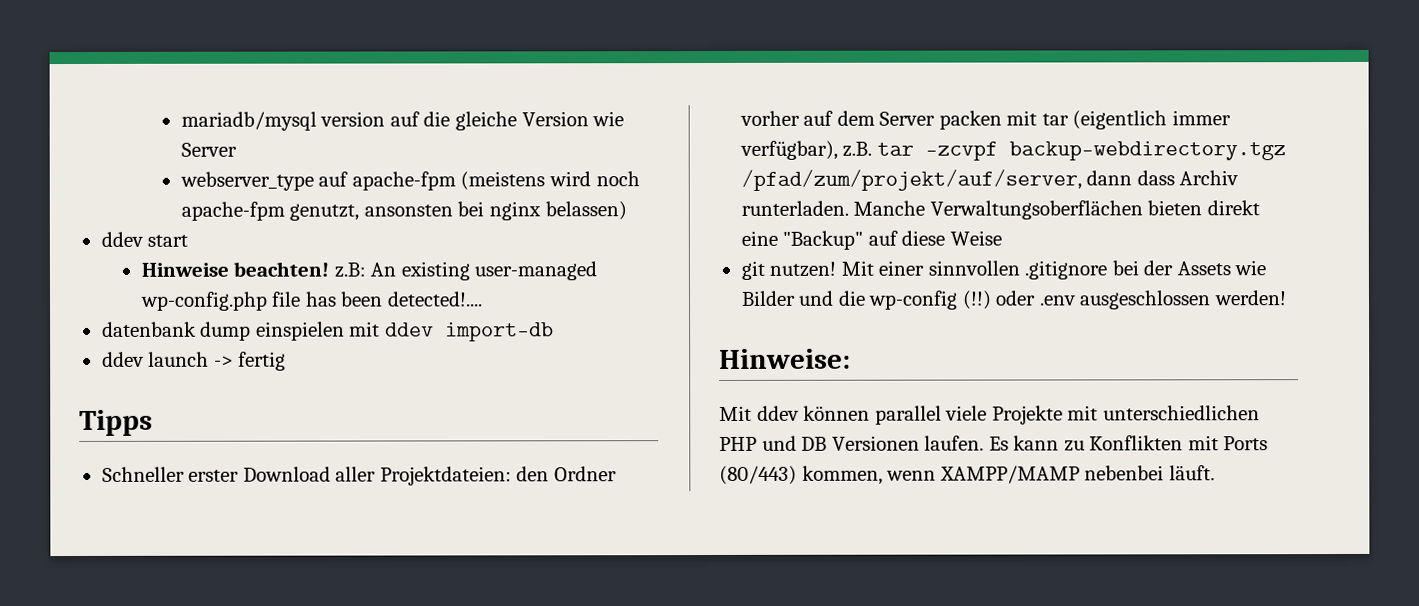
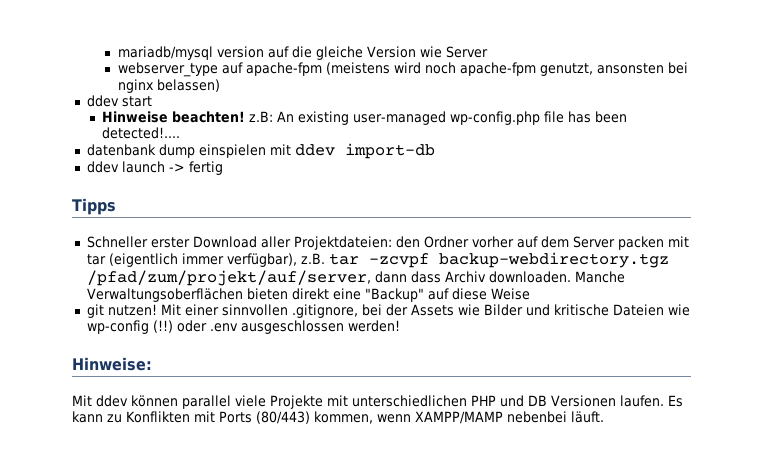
[740,200,849,216] runterladen. -> [488,271,571,283] downloaden.
[1024,260,1108,280] .gitignore -> [291,304,358,318] .gitignore,
[837,290,866,306] die -> [553,304,690,316] kritische Dateien wie

